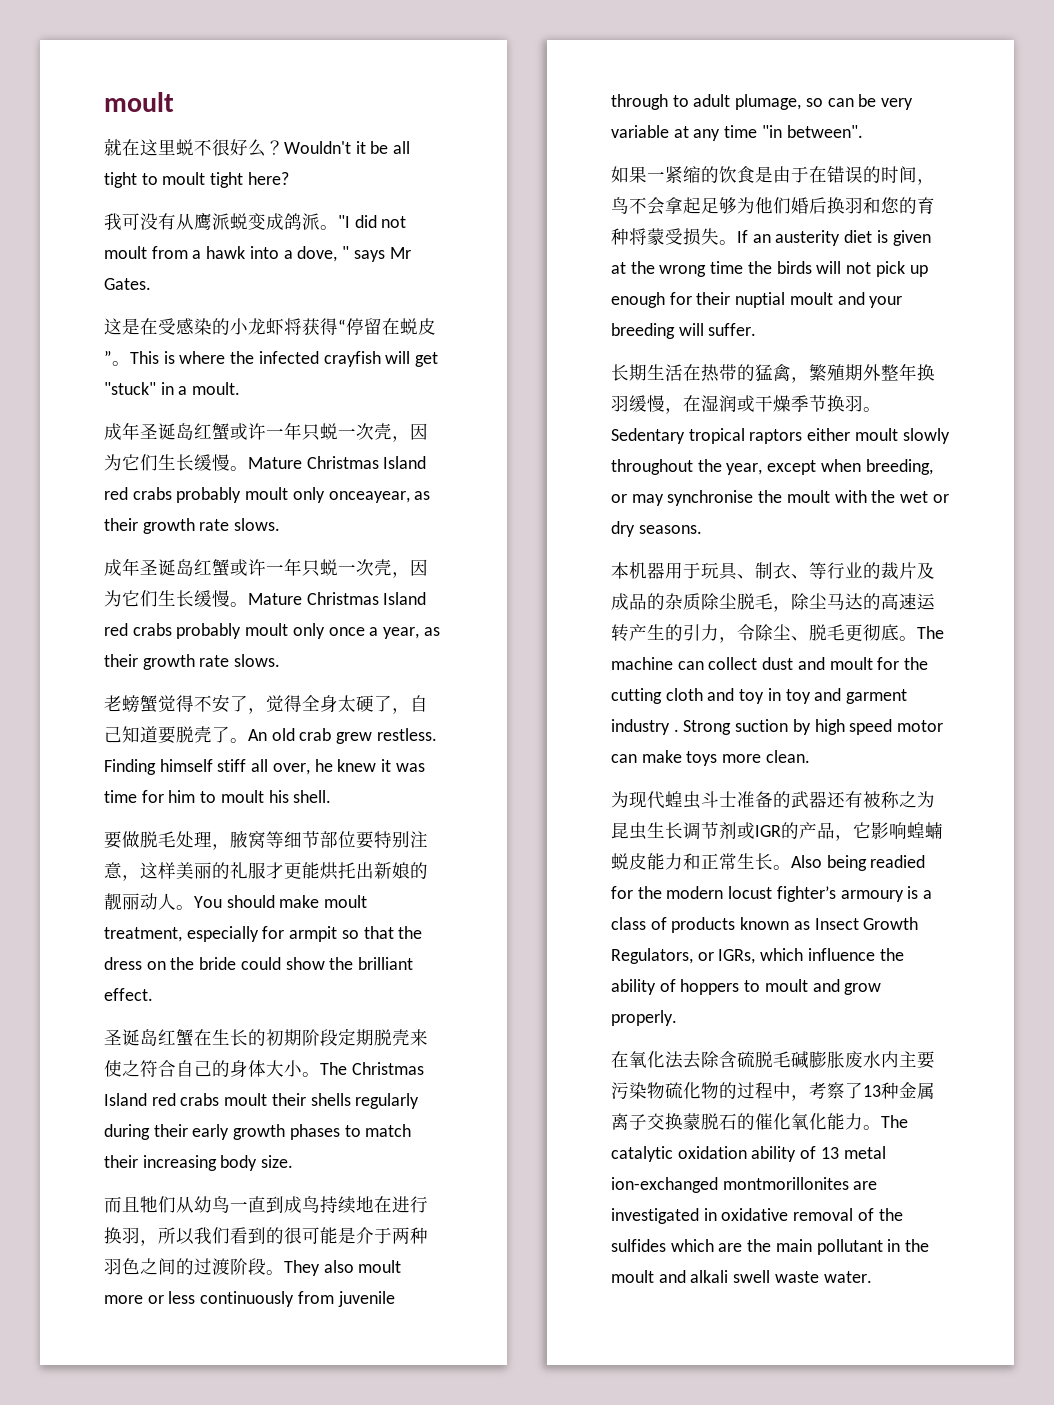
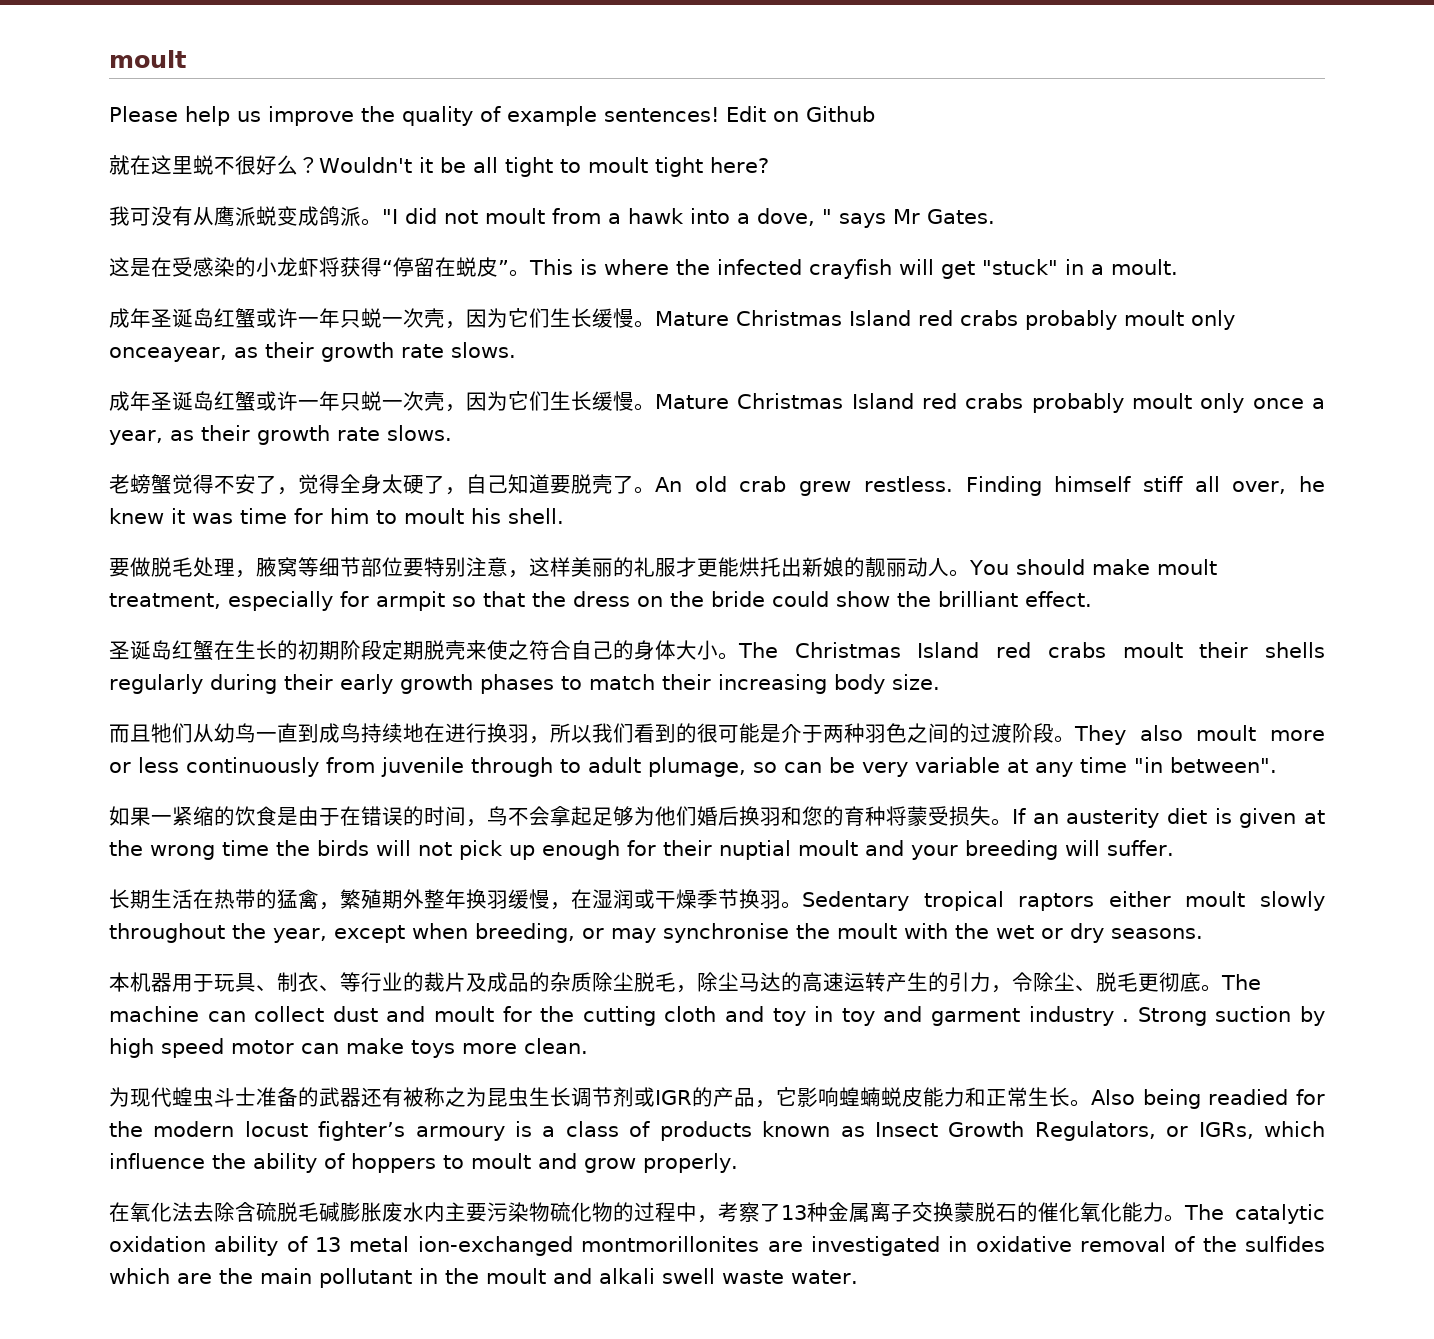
[104,92,174,112] moult -> [109,50,186,68] [109,106,875,126] moult // Please help us improve the quality of example sentences! Edit on Github

